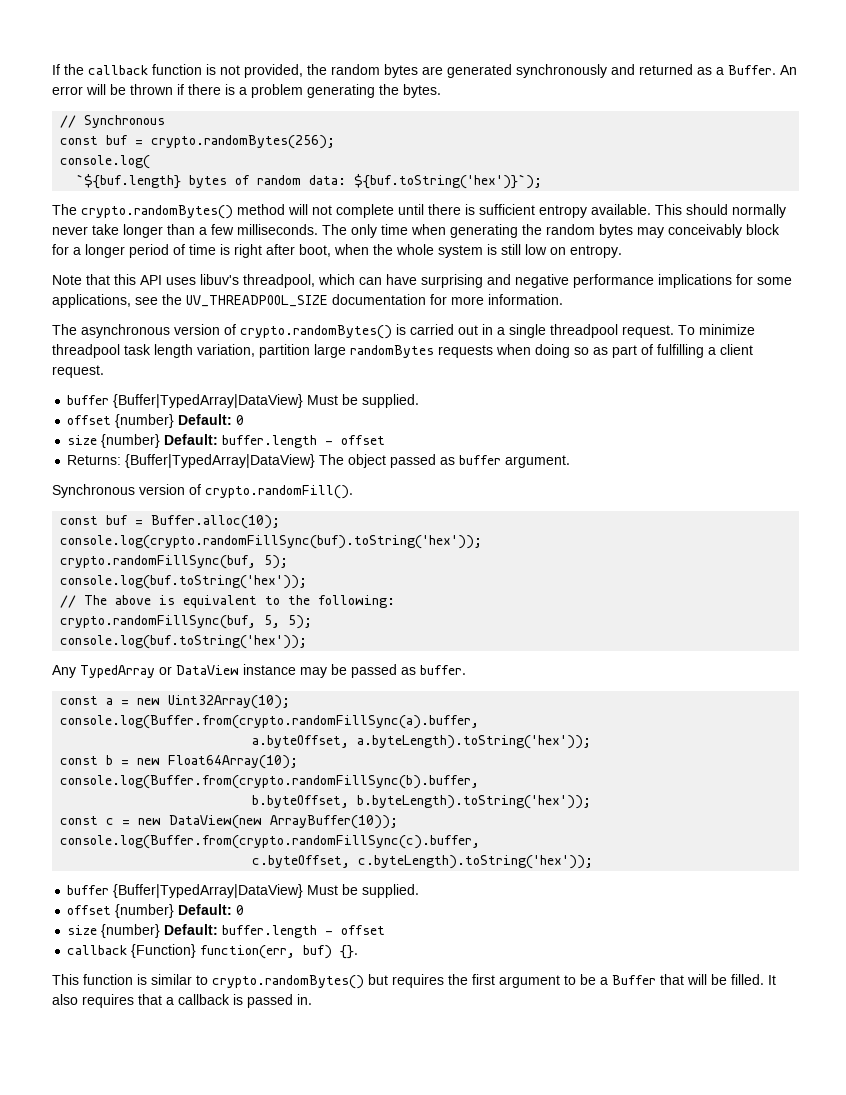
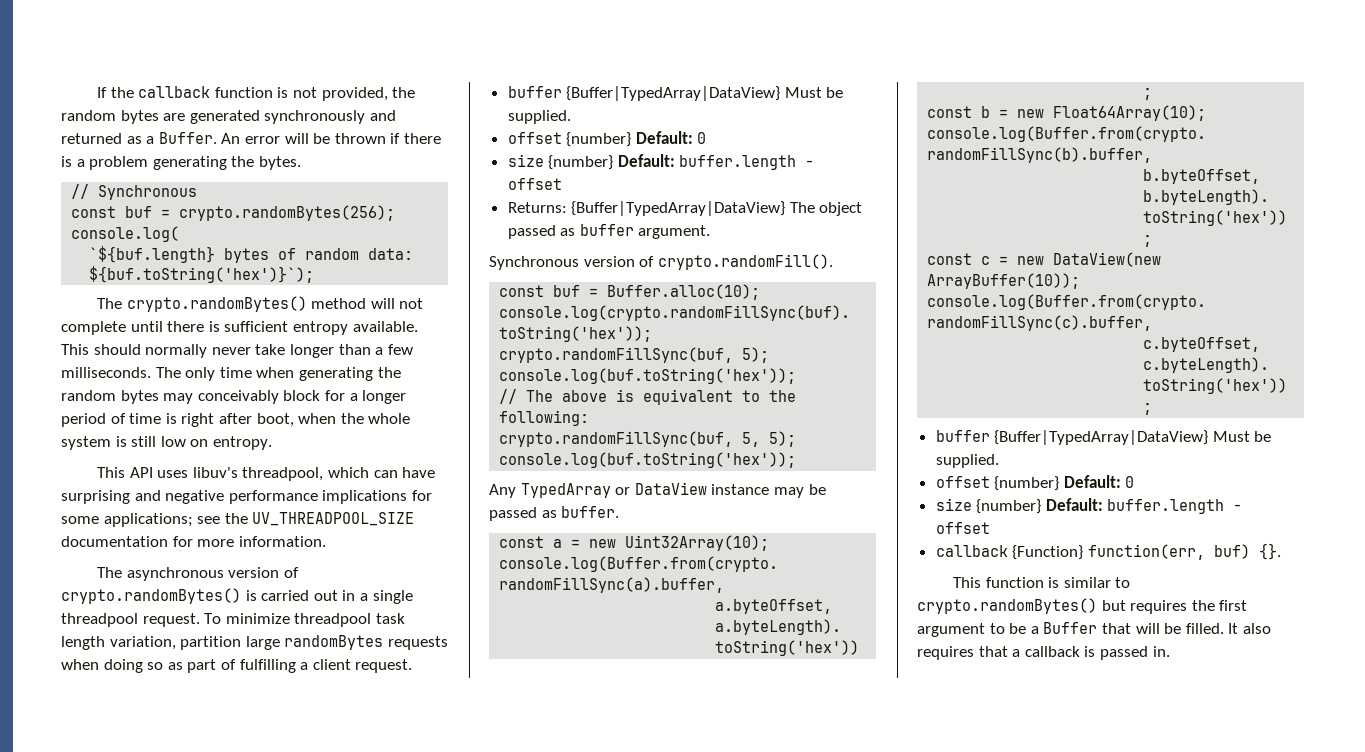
[52,274,136,285] Note that this -> [97,467,126,478] This
[52,294,131,308] applications, -> [103,513,193,527] applications;

